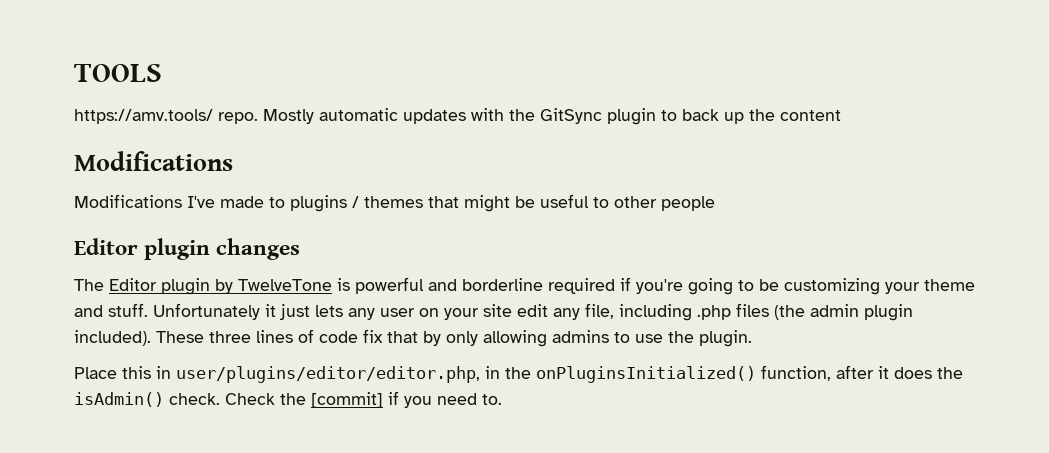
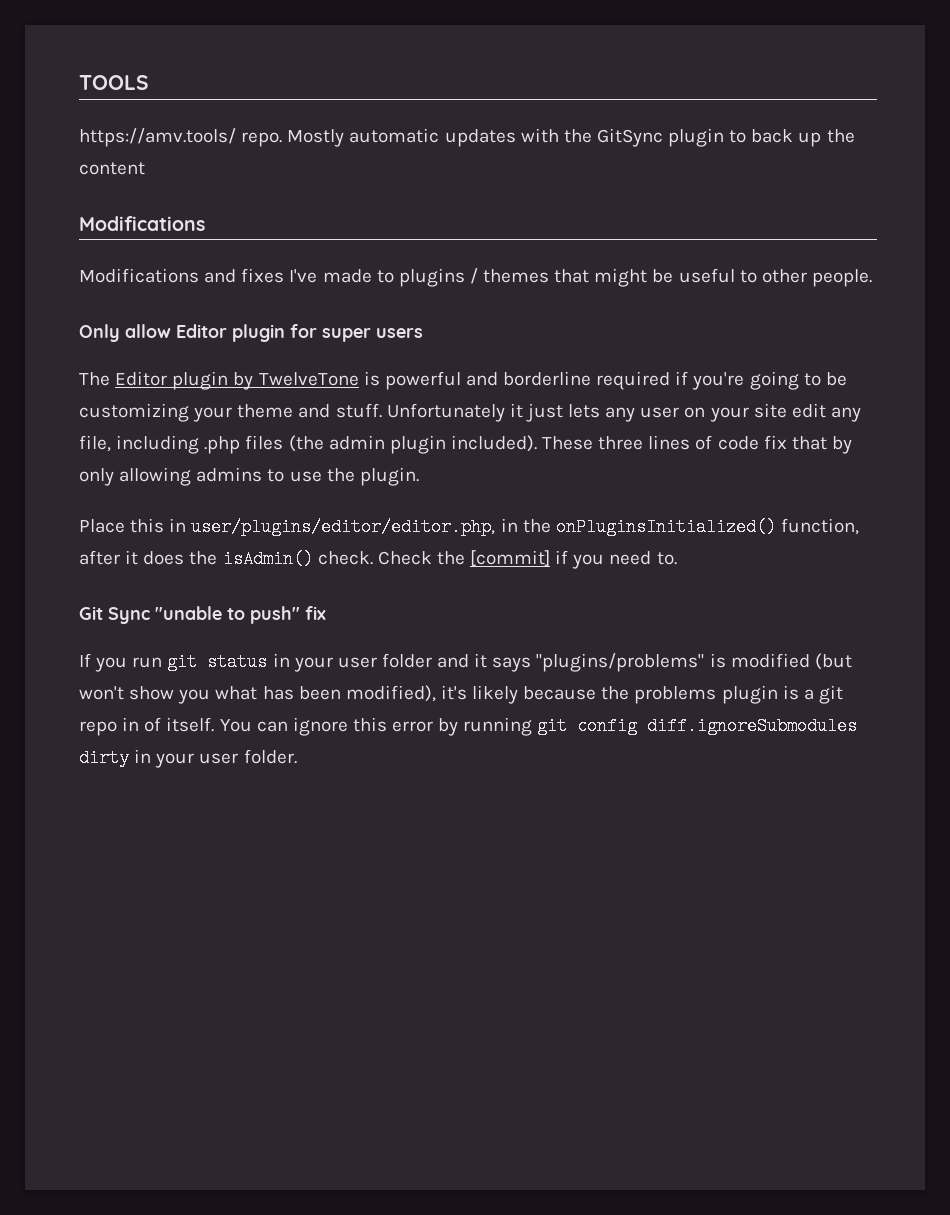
(182, 201) none -> [204,268,285,283] and fixes
[661,196,715,211] [74,238,301,260] people // Editor plugin changes -> [811,269,872,287] [79,324,423,342] people. // Only allow Editor plugin for super users
(502, 399) none -> [79,606,326,624] [79,653,852,672] [79,685,843,704] [79,717,858,736] [79,749,297,768] // Git Sync "unable to push" fix // If you run git status in your user folder and it says "plugins/problems" is modified (but won't show you what has been modified), it's likely because the problems plugin is a git repo in of itself. You can ignore this error by running git config diff.ignoreSubmodules dirty in your user folder.

